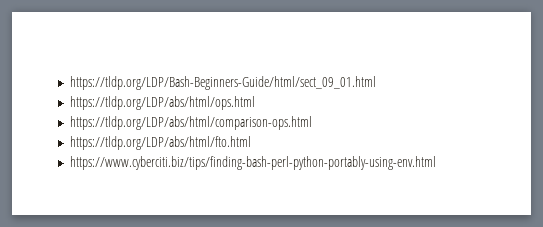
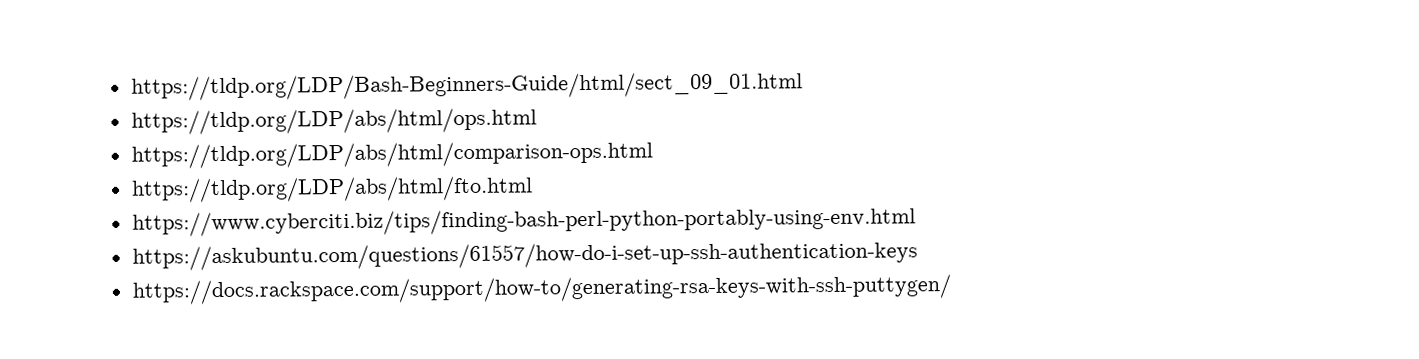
(436, 163) none -> [131,240,918,271] [131,274,951,305] // https://askubuntu.com/questions/61557/how-do-i-set-up-ssh-authentication-keys // https://docs.rackspace.com/support/how-to/generating-rsa-keys-with-ssh-puttygen/

